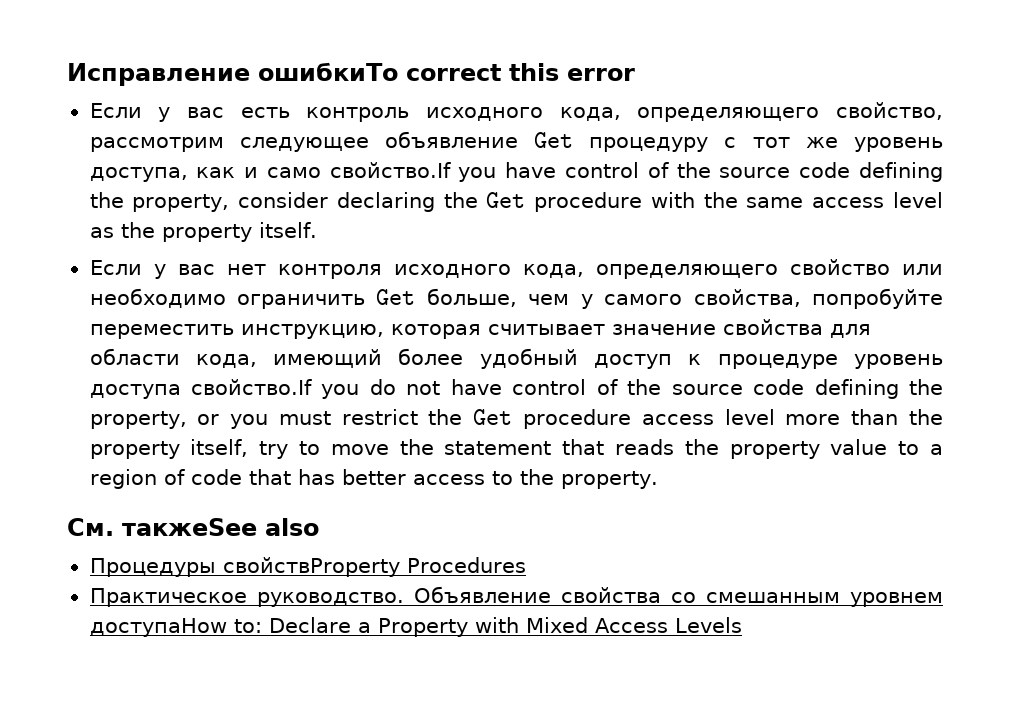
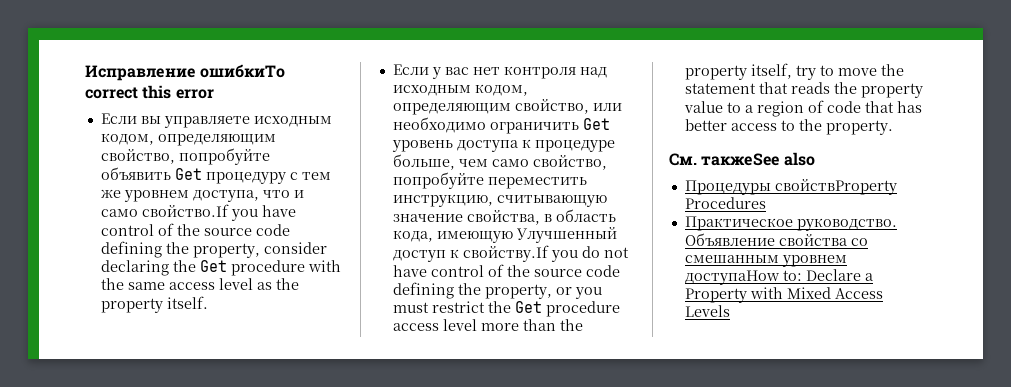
[158,102,943,122] [89,131,943,152] [89,167,236,182] у вас есть контроль исходного кода, определяющего свойство, рассмотрим следующее объявление Get процедуру с тот же уровень доступа, как -> [140,116,332,128] [100,133,276,146] [100,148,270,165] [100,167,331,184] [100,189,290,202] вы управляете исходным кодом, определяющим свойство, попробуйте объявить Get процедуру с тем же уровнем доступа, что
[393,259,943,279] [89,288,943,309] [89,319,871,339] [89,348,943,369] [89,379,313,399] исходного кода, определяющего свойство или необходимо ограничить Get больше, чем у самого свойства, попробуйте переместить инструкцию, которая считывает значение свойства для области кода, имеющий более удобный доступ к процедуре уровень доступа свойство.If -> [579,67,607,78] [392,84,528,96] [392,99,622,115] [392,117,610,134] [391,139,615,152] [392,154,607,170] [392,172,587,189] [392,194,607,207] [392,209,616,225] [392,227,617,243] [392,245,549,262] над исходным кодом, определяющим свойство, или необходимо ограничить Get уровень доступа к процедуре больше, чем само свойство, попробуйте переместить инструкцию, считывающую значение свойства, в область кода, имеющую Улучшенный доступ к свойству.If

